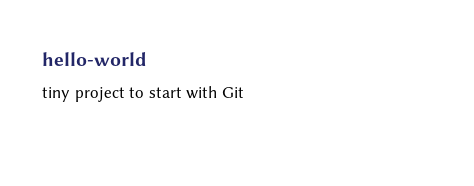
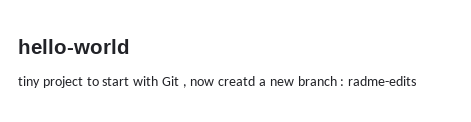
(244, 92) none -> [182,76,417,88] , now creatd a new branch : radme-edits

